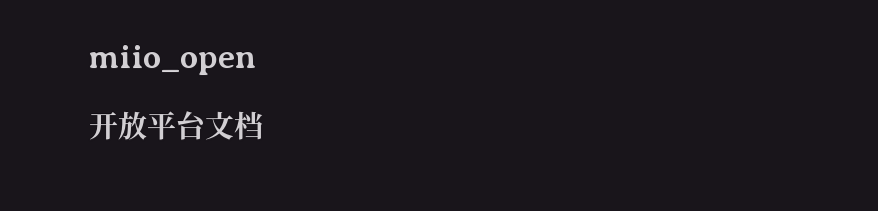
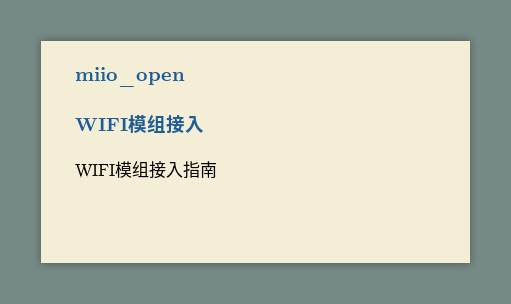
[89,111,264,141] 开放平台文档 -> [75,115,204,134] [75,161,217,179] WIFI模组接入 // WIFI模组接入指南

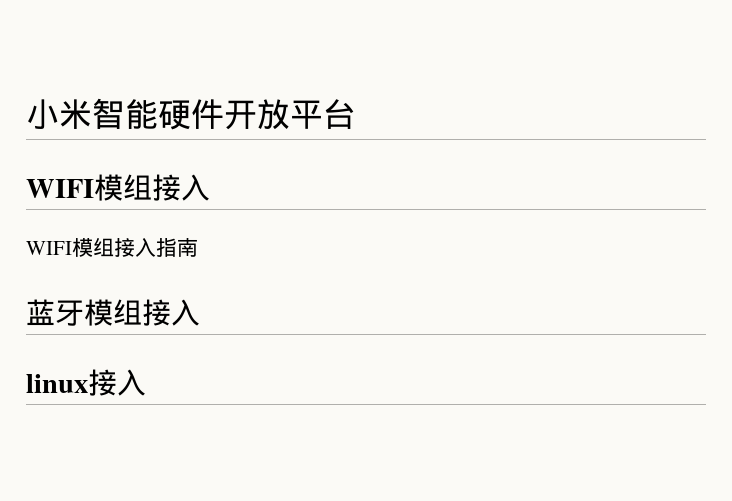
[75,67,185,87] miio_open -> [26,98,356,130] 小米智能硬件开放平台
(217, 169) none -> [26,299,200,326] [26,369,146,396] // 蓝牙模组接入 // linux接入

